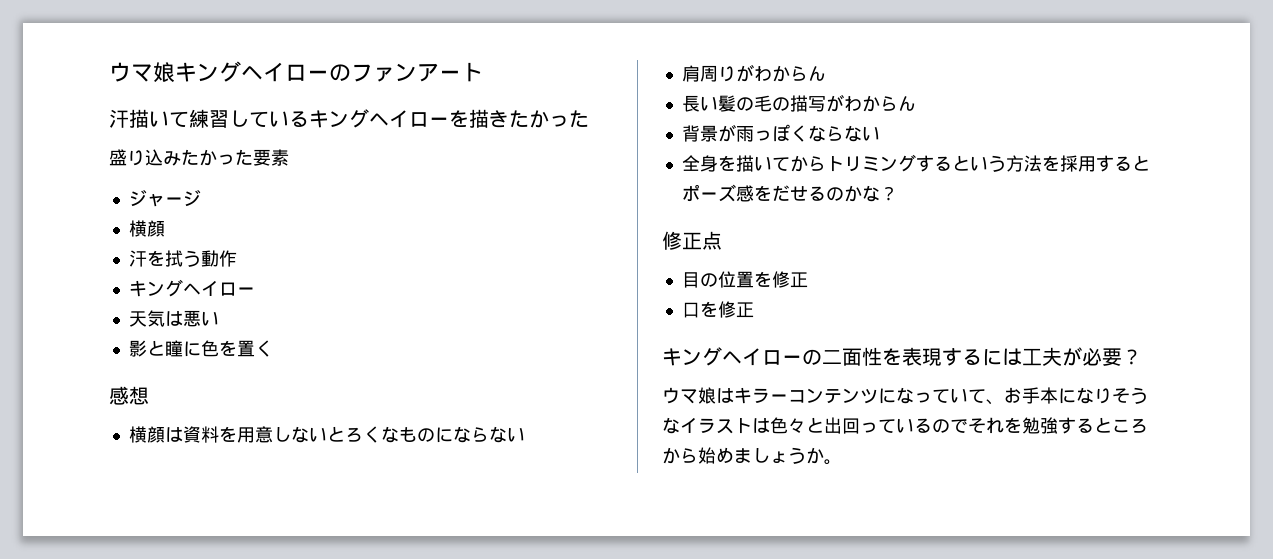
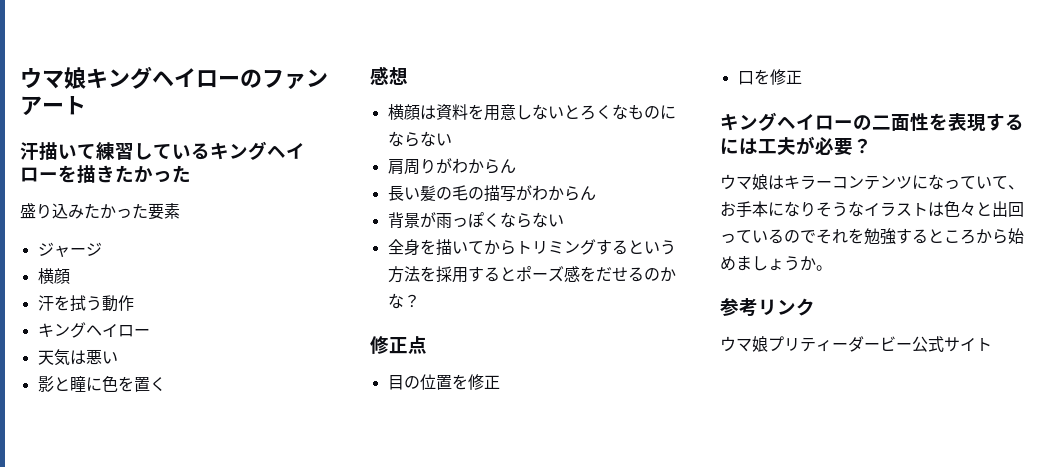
(842, 462) none -> [720,298,815,316] [720,336,992,352] // 参考リンク // ウマ娘プリティーダービー公式サイト

